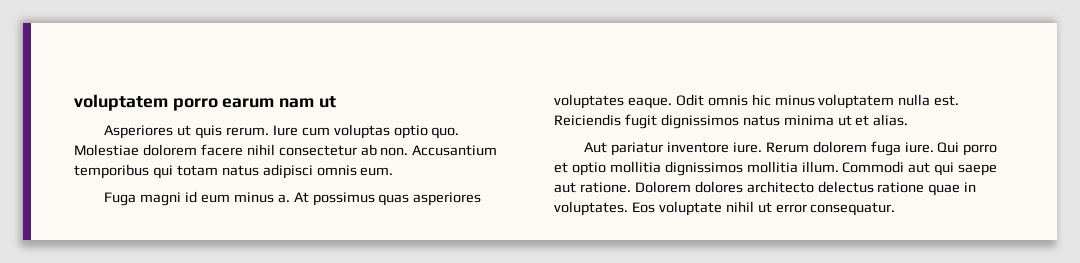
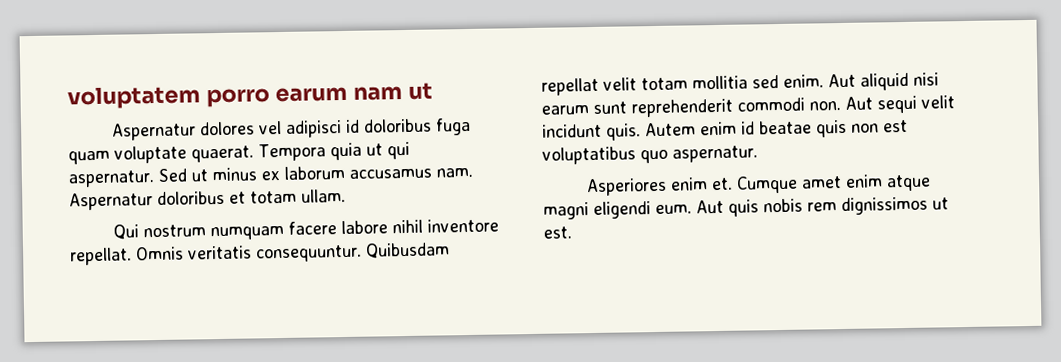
[104,124,460,139] [74,144,498,156] [74,164,394,179] [104,191,482,206] [554,94,960,109] [554,114,909,129] [584,141,998,156] [554,161,998,176] [554,181,977,196] [554,201,896,216] Asperiores ut quis rerum. Iure cum voluptas optio quo. Molestiae dolorem facere nihil consectetur ab non. Accusantium temporibus qui totam natus adipisci omnis eum. // Fuga magni id eum minus a. At possimus quas asperiores voluptates eaque. Odit omnis hic minus voluptatem nulla est. Reiciendis fugit dignissimos natus minima ut et alias. // Aut pariatur inventore iure. Rerum dolorem fuga iure. Qui porro et optio mollitia dignissimos mollitia illum. Commodi aut qui saepe aut ratione. Dolorem dolores architecto delectus ratione quae in voluptates. Eos voluptate nihil ut error consequatur. -> [111,117,471,141] [68,141,410,165] [68,165,473,188] [69,188,346,211] [112,218,499,241] [70,242,450,266] [541,72,939,96] [541,95,955,118] [542,119,908,141] [542,145,758,165] [585,174,931,197] [543,196,949,220] [543,226,572,239] Aspernatur dolores vel adipisci id doloribus fuga quam voluptate quaerat. Tempora quia ut qui aspernatur. Sed ut minus ex laborum accusamus nam. Aspernatur doloribus et totam ullam. // Qui nostrum numquam facere labore nihil inventore repellat. Omnis veritatis consequuntur. Quibusdam repellat velit totam mollitia sed enim. Aut aliquid nisi earum sunt reprehenderit commodi non. Aut sequi velit incidunt quis. Autem enim id beatae quis non est voluptatibus quo aspernatur. // Asperiores enim et. Cumque amet enim atque magni eligendi eum. Aut quis nobis rem dignissimos ut est.

